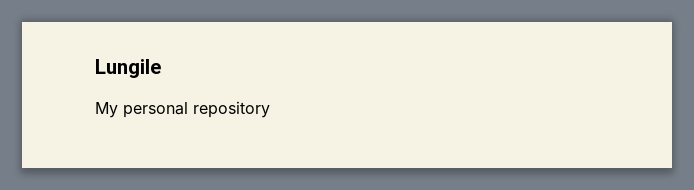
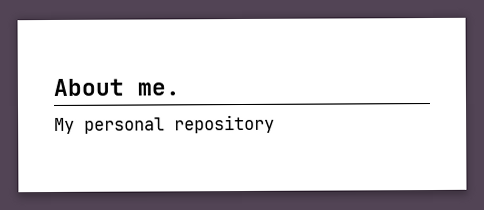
[95,59,161,78] Lungile -> [53,78,180,96] About me.

